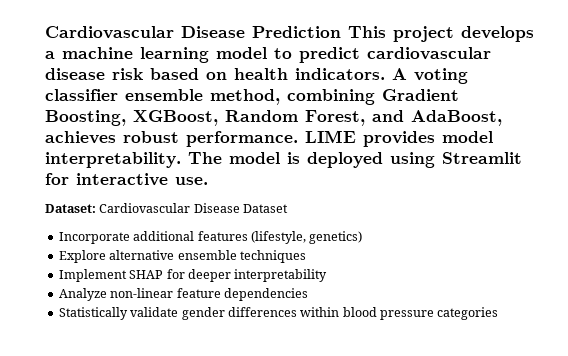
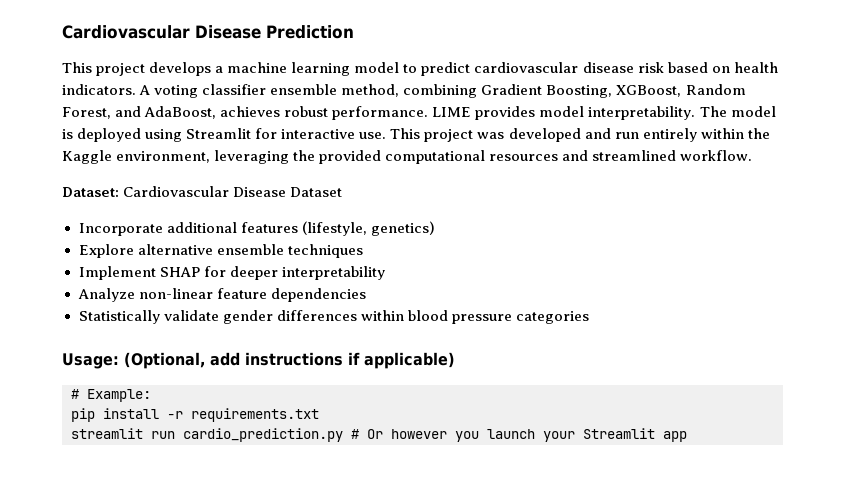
(341, 32) none -> (354, 32) //
(208, 181) none -> [390,128,770,142] [62,150,753,164] This project was developed and run entirely within the Kaggle environment, leveraging the provided computational resources and streamlined workflow.
(499, 313) none -> [62,352,455,369] [71,389,151,402] [71,408,319,422] [71,428,687,442] // Usage: (Optional, add instructions if applicable) // # Example: // pip install -r requirements.txt // streamlit run cardio_prediction.py # Or however you launch your Streamlit app

